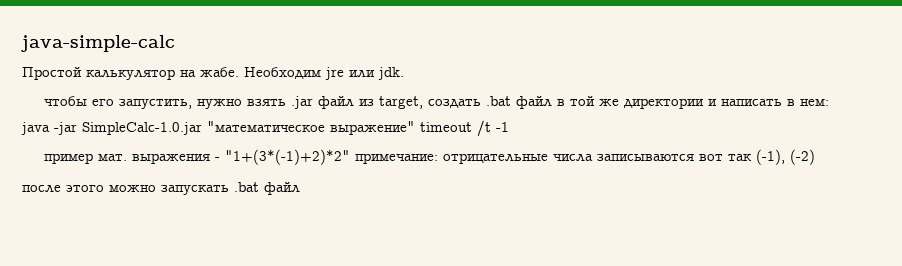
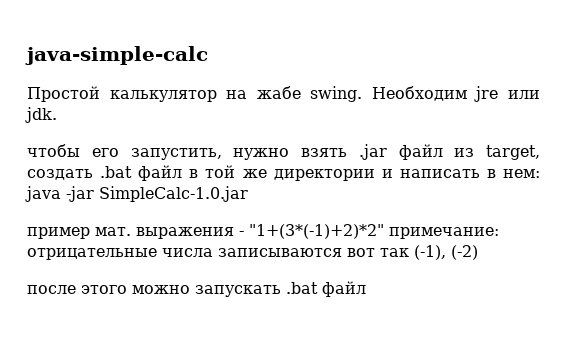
[200,67,239,77] жабе. -> [256,86,363,102] жабе swing.
[207,120,509,137] "математическое выражение" timeout /t -1 -> (248, 194) none

